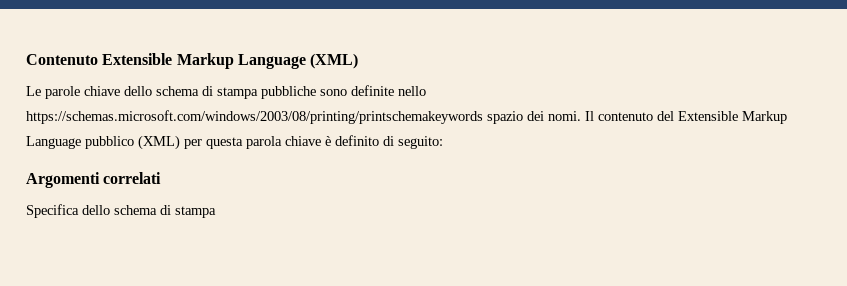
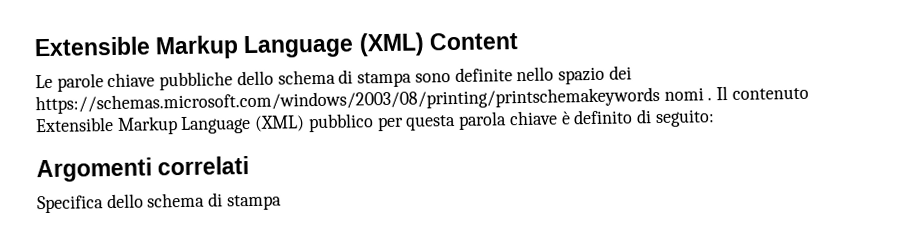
[26,53,359,69] Contenuto Extensible Markup Language (XML) -> [34,32,518,60] Extensible Markup Language (XML) Content
[124,86,316,99] dello schema di stampa pubbliche -> [159,69,413,91] pubbliche dello schema di stampa
[26,110,483,124] https://schemas.microsoft.com/windows/2003/08/printing/printschemakeywords -> (555, 74) none
[548,111,581,121] nomi. -> [35,86,713,115] https://schemas.microsoft.com/windows/2003/08/printing/printschemakeywords nomi .
[657,111,787,124] [26,135,180,150] del Extensible Markup Language pubblico (XML) -> [35,113,374,135] Extensible Markup Language (XML) pubblico

